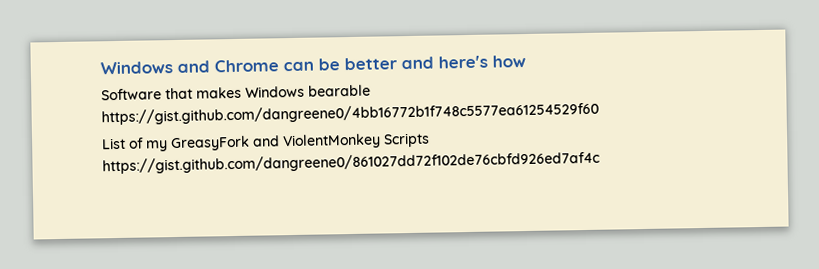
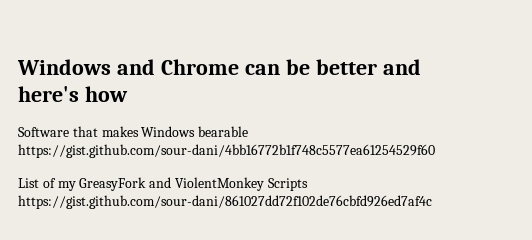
[101,101,599,126] https://gist.github.com/dangreene0/4bb16772b1f748c5577ea61254529f60 -> [18,144,435,158] https://gist.github.com/sour-dani/4bb16772b1f748c5577ea61254529f60
[102,150,600,175] https://gist.github.com/dangreene0/861027dd72f102de76cbfd926ed7af4c -> [18,195,432,209] https://gist.github.com/sour-dani/861027dd72f102de76cbfd926ed7af4c

